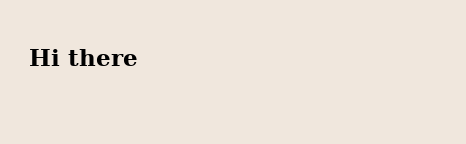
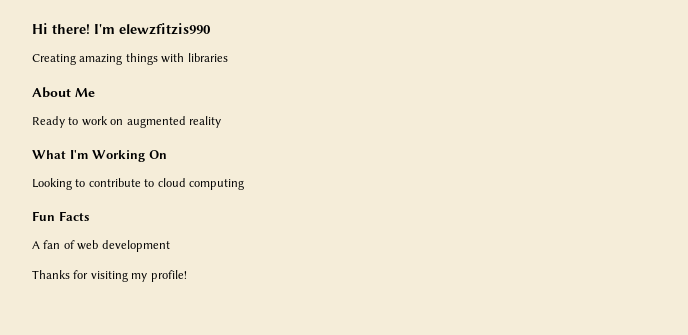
[68,49,138,66] there -> [52,23,211,35] [32,53,228,65] [32,87,95,98] [32,116,221,128] [32,150,167,162] [32,178,244,190] [32,211,89,221] [32,240,170,252] [32,270,187,282] there! I'm elewzfitzis990 // Creating amazing things with libraries // About Me // Ready to work on augmented reality // What I'm Working On // Looking to contribute to cloud computing // Fun Facts // A fan of web development // Thanks for visiting my profile!

